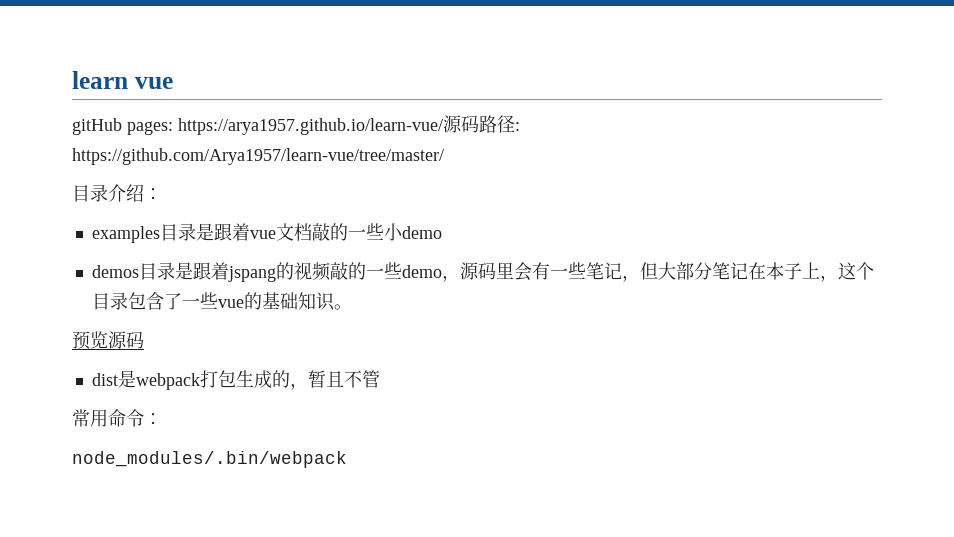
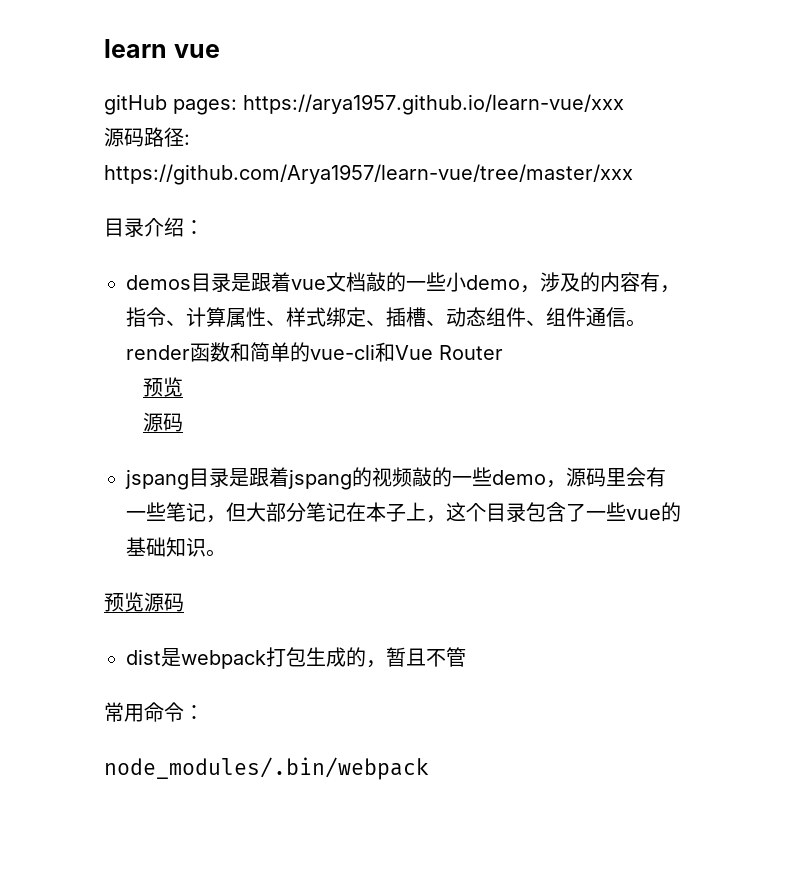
[178,118,443,135] https://arya1957.github.io/learn-vue/ -> [243,94,624,115] https://arya1957.github.io/learn-vue/xxx //
[72,148,444,165] https://github.com/Arya1957/learn-vue/tree/master/ -> [104,164,633,185] https://github.com/Arya1957/learn-vue/tree/master/xxx
[91,226,160,243] examples -> [126,275,191,290] demos
[91,265,139,278] // demos -> [520,272,680,293] [126,307,646,328] [126,342,503,362] [143,377,184,397] [143,412,184,432] [125,469,189,490] ，涉及的内容有，指令、计算属性、样式绑定、插槽、动态组件、组件通信。render函数和简单的vue-cli和Vue Router // 预览 // 源码 // jspang

